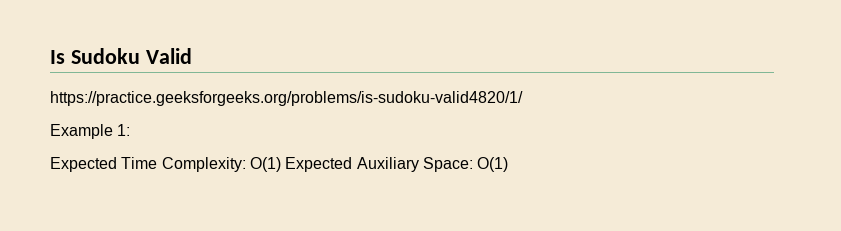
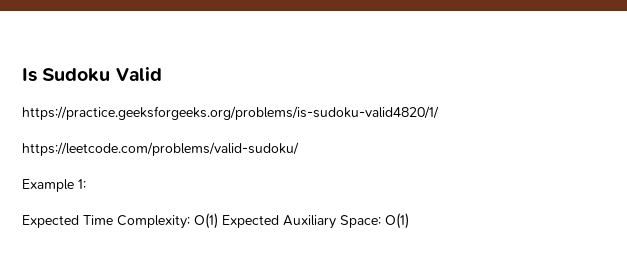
(523, 98) none -> [22,142,299,156] // https://leetcode.com/problems/valid-sudoku/

